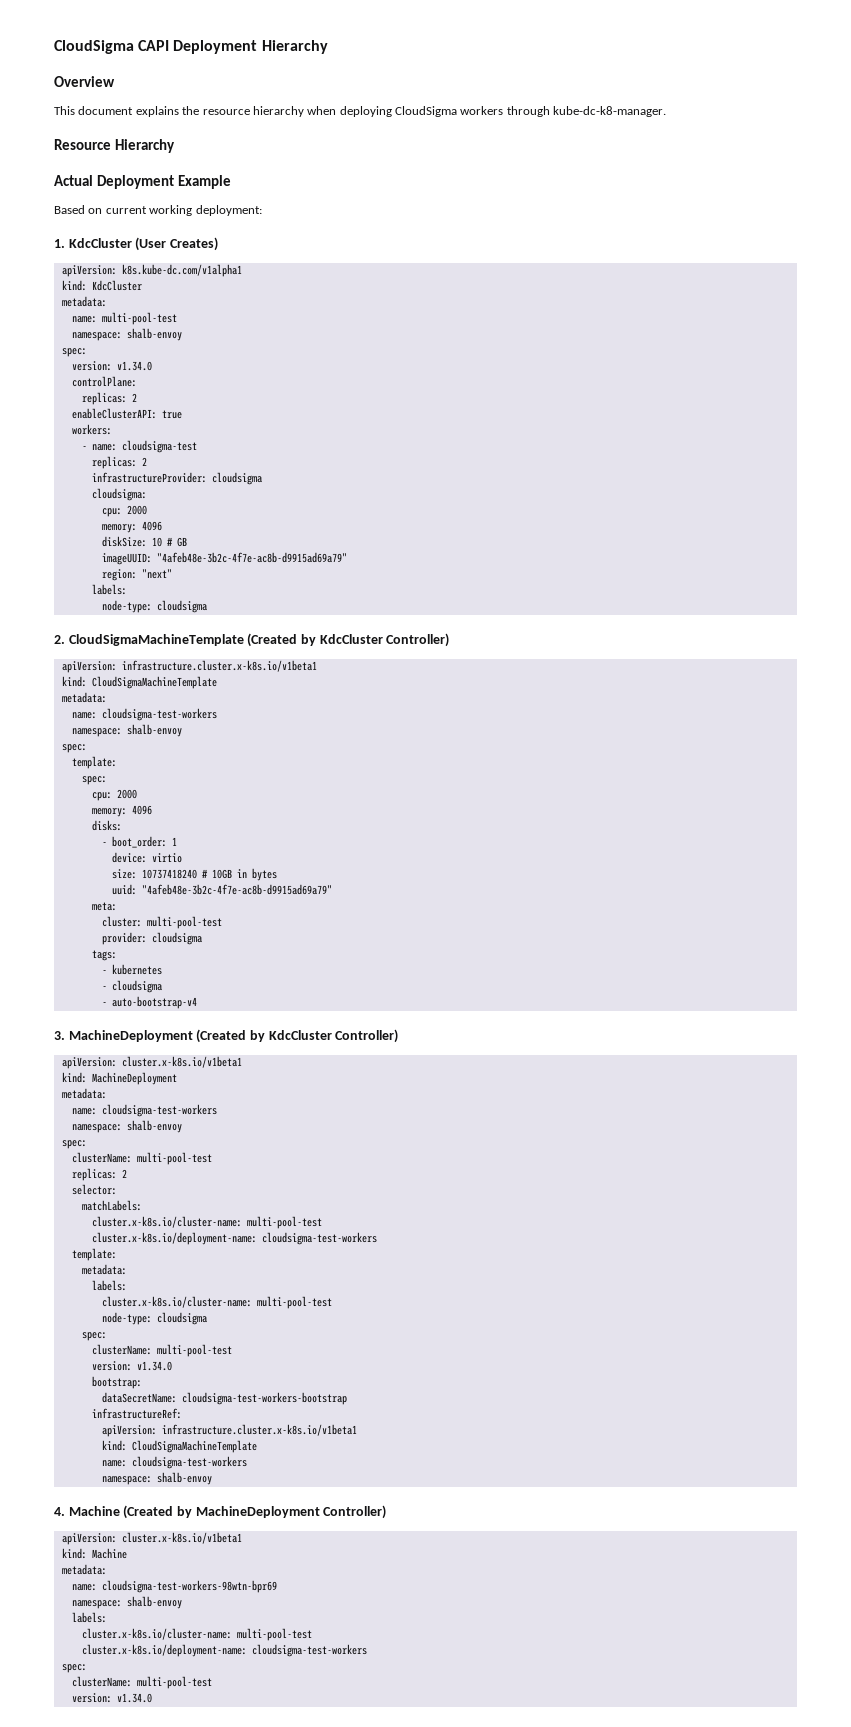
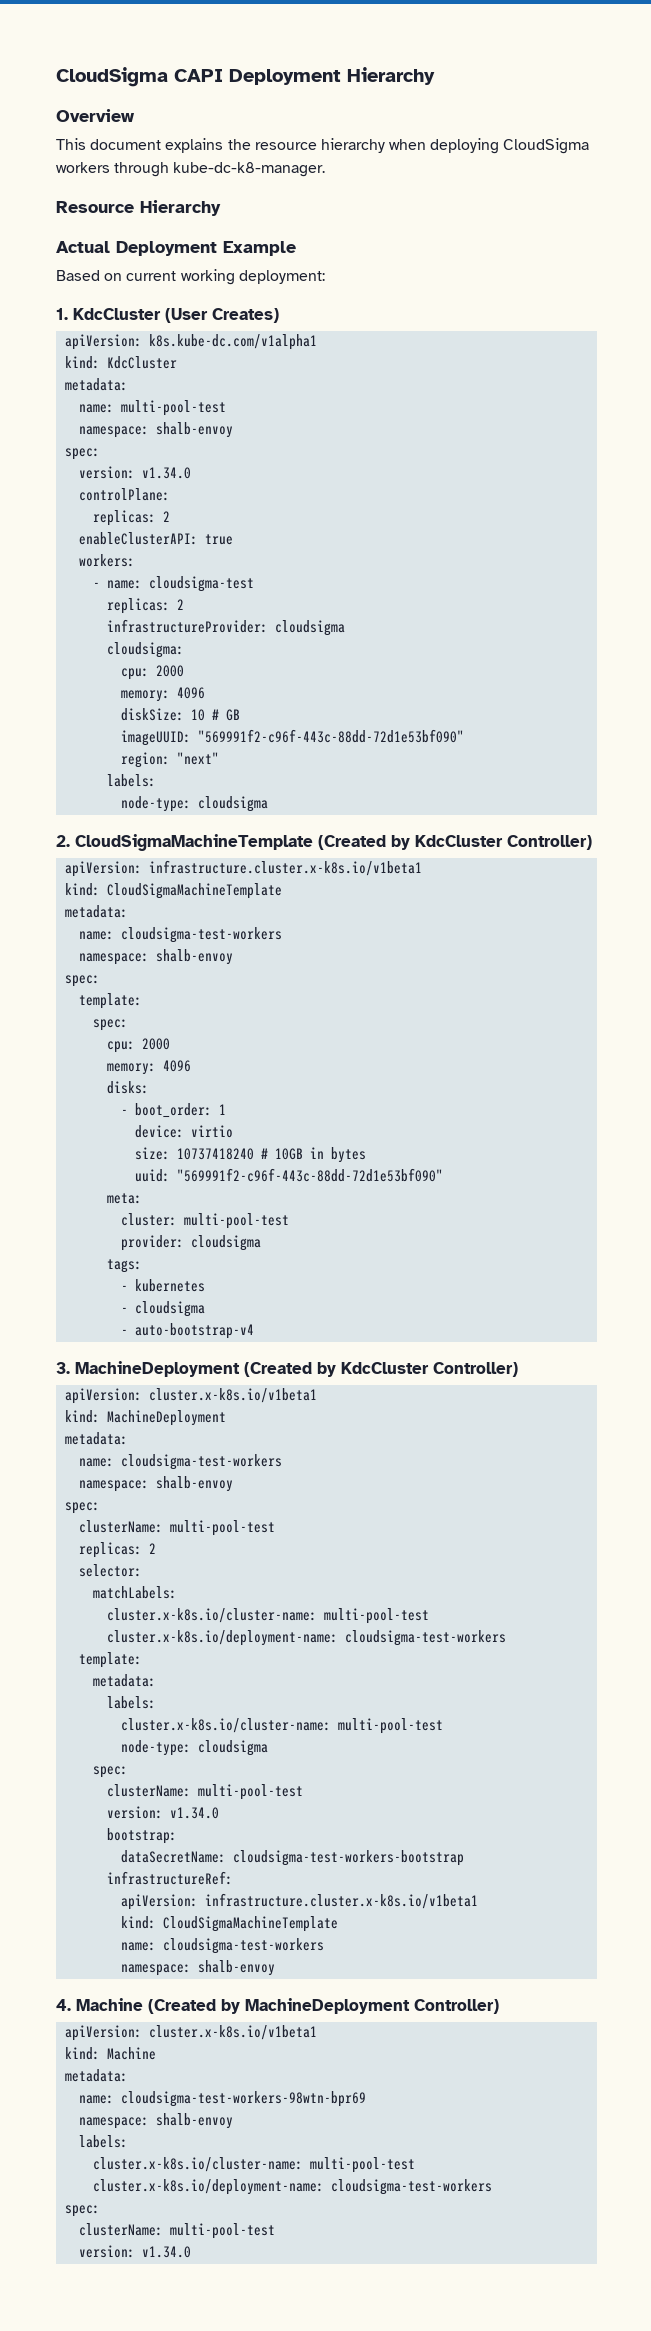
[156,552,347,563] "4afeb48e-3b2c-4f7e-ac8b-d9915ad69a79" -> [198,729,465,743] "569991f2-c96f-443c-88dd-72d1e53bf090"
[141,884,332,895] "4afeb48e-3b2c-4f7e-ac8b-d9915ad69a79" -> [177,1168,444,1182] "569991f2-c96f-443c-88dd-72d1e53bf090"

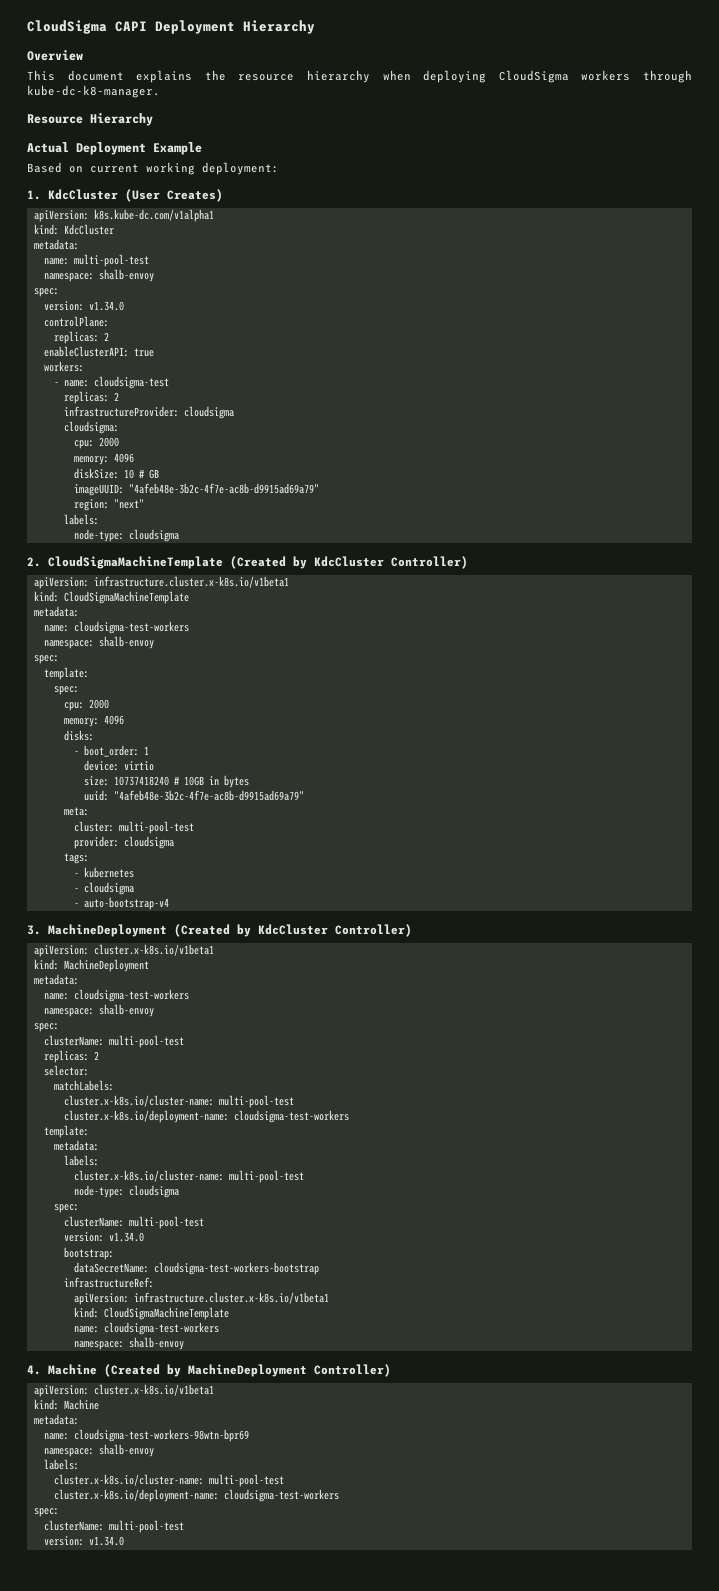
[198,729,465,743] "569991f2-c96f-443c-88dd-72d1e53bf090" -> [128,483,319,494] "4afeb48e-3b2c-4f7e-ac8b-d9915ad69a79"
[177,1168,444,1182] "569991f2-c96f-443c-88dd-72d1e53bf090" -> [113,790,304,801] "4afeb48e-3b2c-4f7e-ac8b-d9915ad69a79"

